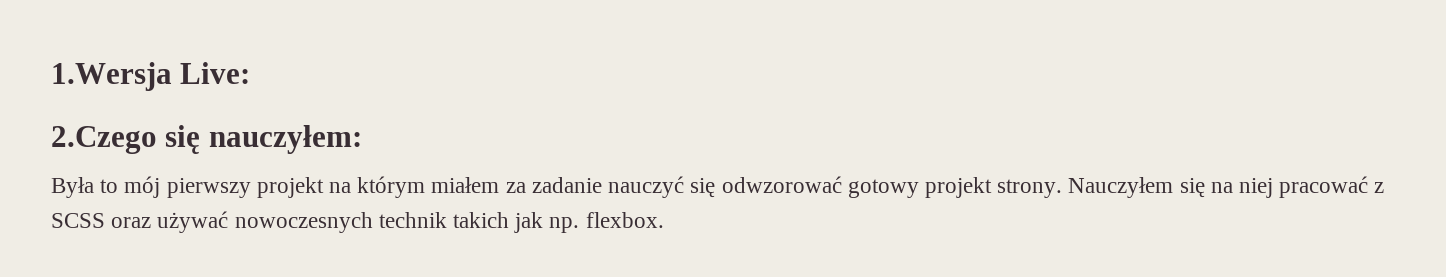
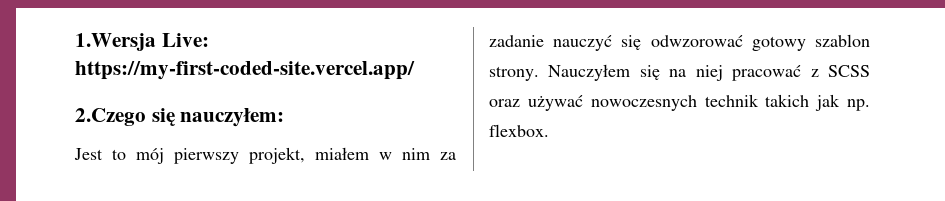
(251, 73) none -> [75,61,415,80] https://my-first-coded-site.vercel.app/
[51,177,94,198] Była -> [74,148,103,160] Jest
[256,176,500,198] projekt na którym miałem -> [249,147,430,164] projekt, miałem w nim
[924,177,992,198] projekt -> [815,34,870,47] szablon

